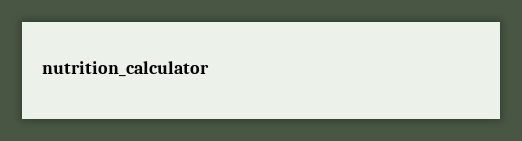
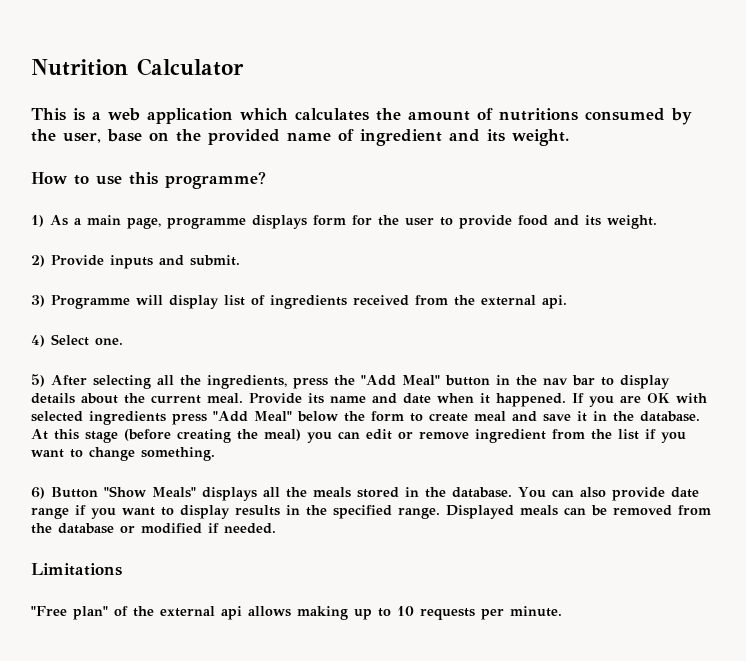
[42,61,209,77] nutrition_calculator -> [31,58,244,76] [31,108,692,125] [31,129,569,146] [31,171,266,189] [31,215,657,229] [31,255,240,269] [31,295,567,309] [31,334,123,347] [31,374,670,389] [31,393,707,407] [31,411,700,425] [31,429,686,443] [31,447,215,461] [31,486,699,501] [31,505,711,519] [31,523,276,534] [31,563,122,576] [31,606,562,620] Nutrition Calculator // This is a web application which calculates the amount of nutritions consumed by the user, base on the provided name of ingredient and its weight. // How to use this programme? // 1) As a main page, programme displays form for the user to provide food and its weight. // 2) Provide inputs and submit. // 3) Programme will display list of ingredients received from the external api. // 4) Select one. // 5) After selecting all the ingredients, press the "Add Meal" button in the nav bar to display details about the current meal. Provide its name and date when it happened. If you are OK with selected ingredients press "Add Meal" below the form to create meal and save it in the database. At this stage (before creating the meal) you can edit or remove ingredient from the list if you want to change something. // 6) Button "Show Meals" displays all the meals stored in the database. You can also provide date range if you want to display results in the specified range. Displayed meals can be removed from the database or modified if needed. // Limitations // "Free plan" of the external api allows making up to 10 requests per minute.

